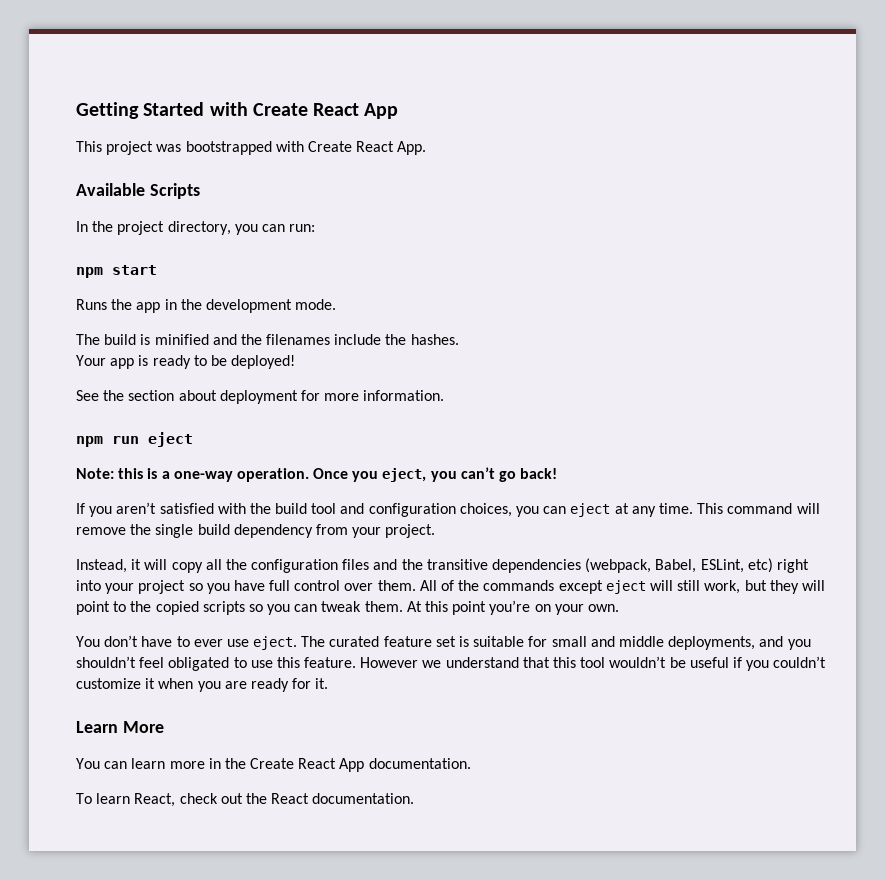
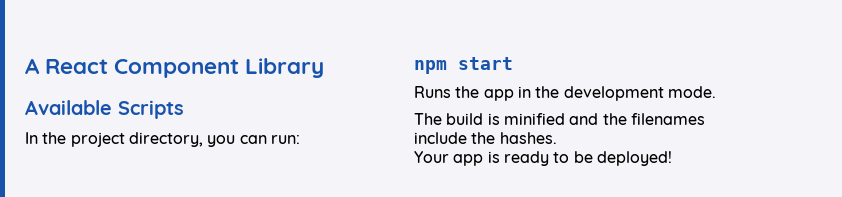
[76,102,399,119] [76,141,427,155] Getting Started with Create React App // This project was bootstrapped with Create React App. -> [25,58,325,78] A React Component Library
[76,390,445,404] [76,432,193,447] [76,467,558,482] [76,502,820,517] [76,524,436,538] [76,558,809,573] [76,580,825,594] [76,600,619,615] [76,635,811,650] [76,656,827,671] [76,678,329,692] [76,721,164,733] [76,758,471,772] [76,793,415,807] // See the section about deployment for more information. // npm run eject // Note: this is a one-way operation. Once you eject, you can’t go back! // If you aren’t satisfied with the build tool and configuration choices, you can eject at any time. This command will remove the single build dependency from your project. // Instead, it will copy all the configuration files and the transitive dependencies (webpack, Babel, ESLint, etc) right into your project so you have full control over them. All of the commands except eject will still work, but they will point to the copied scripts so you can tweak them. At this point you’re on your own. // You don’t have to ever use eject. The curated feature set is suitable for small and middle deployments, and you shouldn’t feel obligated to use this feature. However we understand that this tool wouldn’t be useful if you couldn’t customize it when you are ready for it. // Learn More // You can learn more in the Create React App documentation. // To learn React, check out the React documentation. -> (672, 158) none

